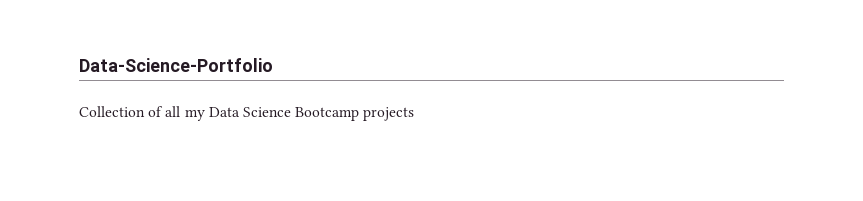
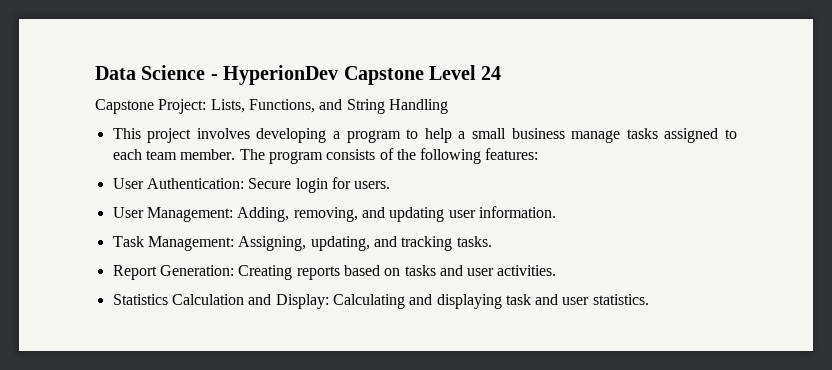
[79,58,273,72] [79,106,415,121] Data-Science-Portfolio // Collection of all my Data Science Bootcamp projects -> [95,65,502,85] [95,99,448,114] [112,128,738,143] [112,148,539,164] [112,177,391,193] [112,206,556,222] [112,236,492,251] [112,265,557,280] [112,294,649,309] Data Science - HyperionDev Capstone Level 24 // Capstone Project: Lists, Functions, and String Handling // This project involves developing a program to help a small business manage tasks assigned to each team member. The program consists of the following features: // User Authentication: Secure login for users. // User Management: Adding, removing, and updating user information. // Task Management: Assigning, updating, and tracking tasks. // Report Generation: Creating reports based on tasks and user activities. // Statistics Calculation and Display: Calculating and displaying task and user statistics.

